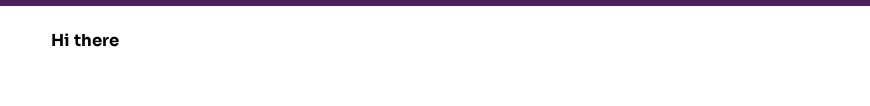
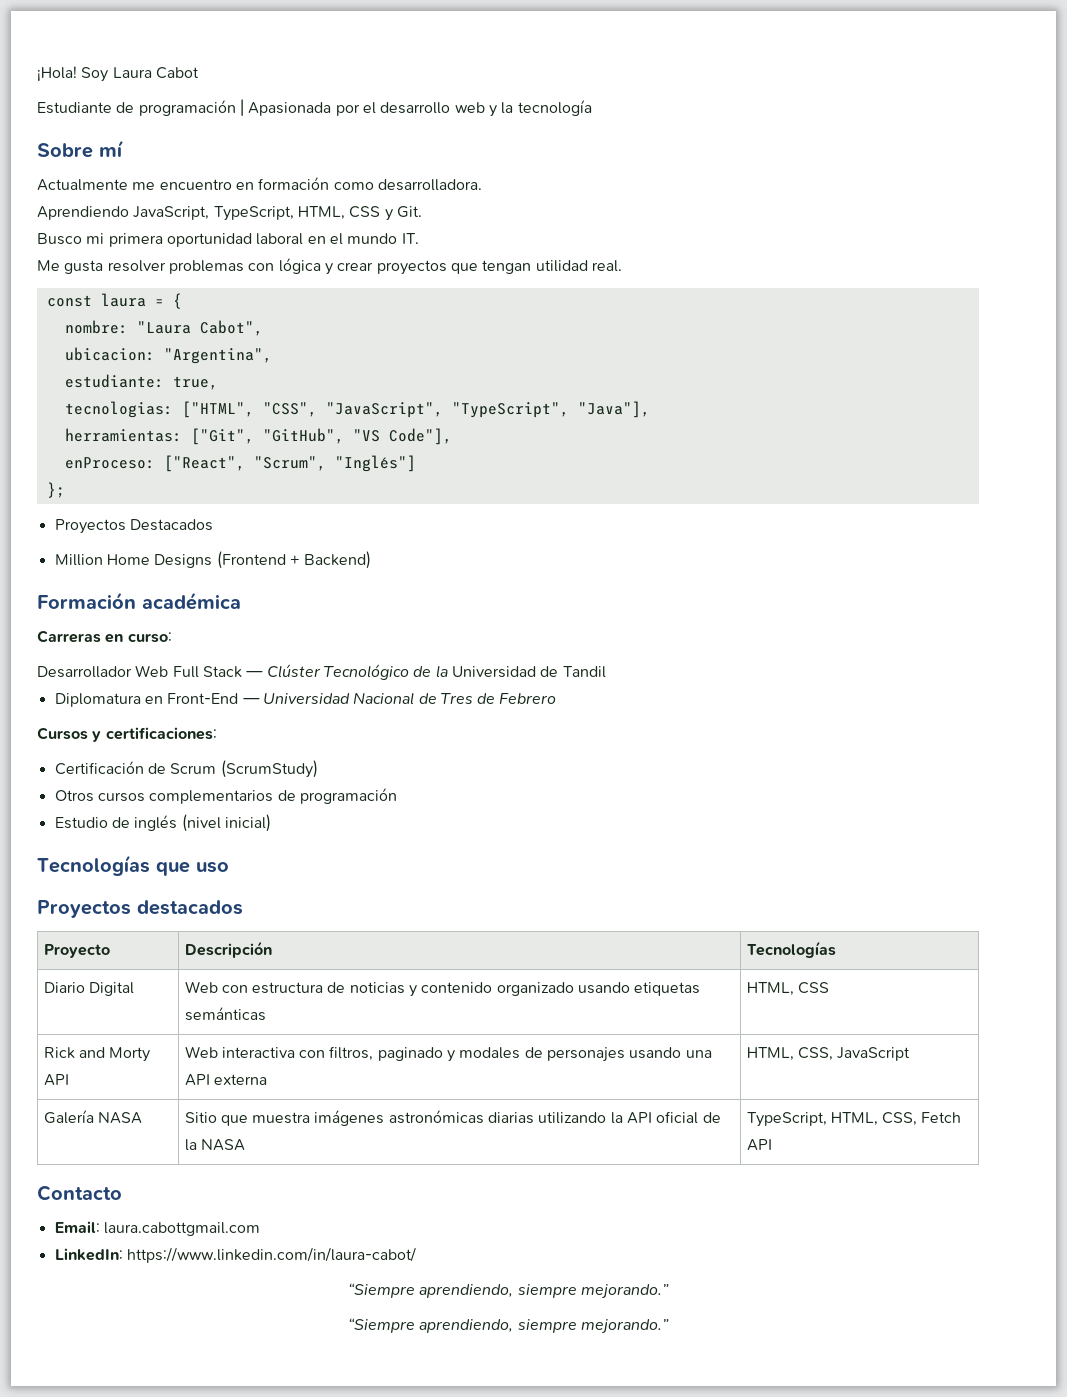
[51,33,120,47] Hi there -> [37,66,199,82] [37,99,592,117] [37,140,124,158] [37,177,482,191] [37,206,422,221] [37,233,419,247] [37,258,622,275] [46,293,182,309] [64,320,263,336] [64,347,272,364] [64,374,218,390] [64,401,650,418] [64,428,452,445] [64,455,416,472] [46,482,65,498] [54,519,213,534] [54,551,372,569] [37,592,241,610] [37,630,172,643] [37,664,606,680] [54,692,557,707] [37,727,217,742] [54,760,318,778] [54,788,397,804] [54,814,271,832] [37,855,229,876] [37,900,243,918] [43,944,110,958] [184,941,272,958] [746,941,836,958] [43,982,134,996] [184,981,701,997] [184,1007,266,1021] [746,982,829,996] [43,1047,151,1062] [43,1074,69,1086] [184,1046,712,1062] [184,1074,267,1086] [746,1047,911,1061] [43,1110,142,1124] [184,1110,721,1126] [184,1139,245,1151] [746,1112,962,1127] [746,1139,772,1151] [37,1185,122,1201] [54,1221,260,1236] [54,1247,416,1263] [348,1283,669,1299] [348,1318,669,1334] ¡Hola! Soy Laura Cabot // Estudiante de programación | Apasionada por el desarrollo web y la tecnología // Sobre mí // Actualmente me encuentro en formación como desarrolladora. // Aprendiendo JavaScript, TypeScript, HTML, CSS y Git. // Busco mi primera oportunidad laboral en el mundo IT. // Me gusta resolver problemas con lógica y crear proyectos que tengan utilidad real. // const laura = { // nombre: "Laura Cabot", // ubicacion: "Argentina", // estudiante: true, // tecnologias: ["HTML", "CSS", "JavaScript", "TypeScript", "Java"], // herramientas: ["Git", "GitHub", "VS Code"], // enProceso: ["React", "Scrum", "Inglés"] // }; // Proyectos Destacados // Million Home Designs (Frontend + Backend) // Formación académica // Carreras en curso: // Desarrollador Web Full Stack — Clúster Tecnológico de la Universidad de Tandil // Diplomatura en Front-End — Universidad Nacional de Tres de Febrero // Cursos y certificaciones: // Certificación de Scrum (ScrumStudy) // Otros cursos complementarios de programación // Estudio de inglés (nivel inicial) // Tecnologías que uso // Proyectos destacados // Proyecto | Descripción | Tecnologías // Diario Digital | Web con estructura de noticias y contenido organizado usando etiquetas semánticas | HTML, CSS // Rick and Morty API | Web interactiva con filtros, paginado y modales de personajes usando una API externa | HTML, CSS, JavaScript // Galería NASA | Sitio que muestra imágenes astronómicas diarias utilizando la API oficial de la NASA | TypeScript, HTML, CSS, Fetch API // Contacto // Email: laura.cabottgmail.com // LinkedIn: https://www.linkedin.com/in/laura-cabot/ // “Siempre aprendiendo, siempre mejorando.” // “Siempre aprendiendo, siempre mejorando.”

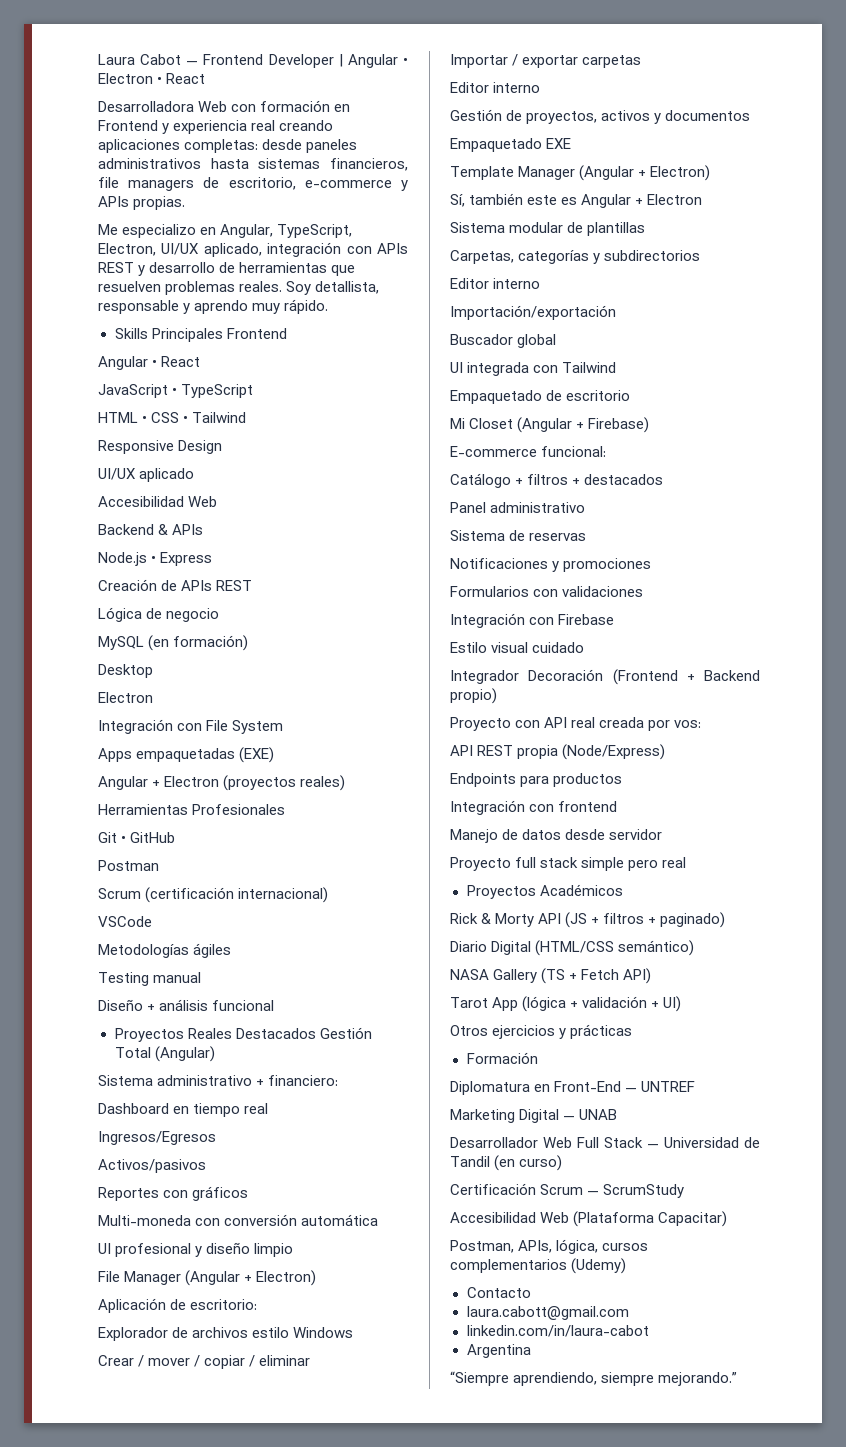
[37,66,109,82] ¡Hola! Soy -> (98, 59) none
[37,99,592,117] [37,140,124,158] [37,177,482,191] [37,206,422,221] [37,233,419,247] [37,258,622,275] [46,293,182,309] [64,320,263,336] [64,347,272,364] [64,374,218,390] [64,401,650,418] [64,428,452,445] [64,455,416,472] [46,482,65,498] [54,519,126,534] // Estudiante de programación | Apasionada por el desarrollo web y la tecnología // Sobre mí // Actualmente me encuentro en formación como desarrolladora. // Aprendiendo JavaScript, TypeScript, HTML, CSS y Git. // Busco mi primera oportunidad laboral en el mundo IT. // Me gusta resolver problemas con lógica y crear proyectos que tengan utilidad real. // const laura = { // nombre: "Laura Cabot", // ubicacion: "Argentina", // estudiante: true, // tecnologias: ["HTML", "CSS", "JavaScript", "TypeScript", "Java"], // herramientas: ["Git", "GitHub", "VS Code"], // enProceso: ["React", "Scrum", "Inglés"] // }; // Proyectos -> [186,54,409,68] [98,73,206,84] [98,100,351,112] [98,120,334,134] [98,139,358,153] [98,158,409,171] [98,177,408,191] [98,196,186,210] [98,224,353,238] [98,242,408,257] [98,262,356,276] [98,281,380,295] [98,299,329,314] [114,328,287,342] [98,356,201,370] [98,384,254,398] [98,412,247,423] [98,440,223,454] [98,468,195,482] [98,496,218,507] [98,524,204,535] [98,552,213,566] [98,579,253,591] [98,607,220,622] [98,635,249,651] [98,664,153,678] [98,692,153,703] [98,719,284,734] [98,747,275,763] [98,775,346,791] [98,804,286,815] [98,832,176,843] [98,860,159,871] [98,887,329,903] [98,916,152,927] [98,943,232,958] [98,972,202,986] [98,999,275,1011] [114,1028,232,1042] — Frontend Developer | Angular • Electron • React // Desarrolladora Web con formación en Frontend y experiencia real creando aplicaciones completas: desde paneles administrativos hasta sistemas financieros, file managers de escritorio, e-commerce y APIs propias. // Me especializo en Angular, TypeScript, Electron, UI/UX aplicado, integración con APIs REST y desarrollo de herramientas que resuelven problemas reales. Soy detallista, responsable y aprendo muy rápido. // Skills Principales Frontend // Angular • React // JavaScript • TypeScript // HTML • CSS • Tailwind // Responsive Design // UI/UX aplicado // Accesibilidad Web // Backend & APIs // Node.js • Express // Creación de APIs REST // Lógica de negocio // MySQL (en formación) // Desktop // Electron // Integración con File System // Apps empaquetadas (EXE) // Angular + Electron (proyectos reales) // Herramientas Profesionales // Git • GitHub // Postman // Scrum (certificación internacional) // VSCode // Metodologías ágiles // Testing manual // Diseño + análisis funcional // Proyectos Reales
[54,551,372,569] [37,592,241,610] [37,630,172,643] // Million Home Designs (Frontend + Backend) // Formación académica // Carreras en curso: -> [319,1027,372,1039] [114,1046,215,1062] [98,1075,339,1086] [98,1103,269,1117] [98,1131,216,1145] [98,1159,206,1173] [98,1186,249,1201] [98,1214,379,1226] [98,1242,294,1257] [98,1270,317,1286] [98,1298,258,1313] [98,1327,354,1341] [98,1355,311,1369] [450,54,642,68] [450,82,541,93] [450,109,751,124] [450,138,572,152] [450,165,711,181] [450,193,703,208] [450,222,646,236] [450,250,701,264] [450,278,541,289] [450,305,616,320] [450,334,557,348] [450,362,617,376] [450,390,631,404] [450,417,650,433] [450,446,607,457] [450,473,664,488] [450,502,586,513] [450,530,587,541] [450,558,652,572] [450,586,644,597] [450,613,615,628] [450,642,585,653] [450,669,760,685] [450,688,497,704] [450,717,702,731] [450,744,666,760] [450,773,623,787] [450,800,618,815] [450,829,663,843] [450,857,687,871] [466,884,623,899] [450,912,726,928] [450,940,695,956] [450,968,652,984] [450,996,682,1012] [450,1024,633,1039] [466,1052,538,1064] [450,1081,696,1095] [450,1109,618,1123] Gestión Total (Angular) // Sistema administrativo + financiero: // Dashboard en tiempo real // Ingresos/Egresos // Activos/pasivos // Reportes con gráficos // Multi-moneda con conversión automática // UI profesional y diseño limpio // File Manager (Angular + Electron) // Aplicación de escritorio: // Explorador de archivos estilo Windows // Crear / mover / copiar / eliminar // Importar / exportar carpetas // Editor interno // Gestión de proyectos, activos y documentos // Empaquetado EXE // Template Manager (Angular + Electron) // Sí, también este es Angular + Electron // Sistema modular de plantillas // Carpetas, categorías y subdirectorios // Editor interno // Importación/exportación // Buscador global // UI integrada con Tailwind // Empaquetado de escritorio // Mi Closet (Angular + Firebase) // E-commerce funcional: // Catálogo + filtros + destacados // Panel administrativo // Sistema de reservas // Notificaciones y promociones // Formularios con validaciones // Integración con Firebase // Estilo visual cuidado // Integrador Decoración (Frontend + Backend propio) // Proyecto con API real creada por vos: // API REST propia (Node/Express) // Endpoints para productos // Integración con frontend // Manejo de datos desde servidor // Proyecto full stack simple pero real // Proyectos Académicos // Rick & Morty API (JS + filtros + paginado) // Diario Digital (HTML/CSS semántico) // NASA Gallery (TS + Fetch API) // Tarot App (lógica + validación + UI) // Otros ejercicios y prácticas // Formación // Diplomatura en Front-End — UNTREF // Marketing Digital — UNAB
[266,664,448,680] Clúster Tecnológico de la -> (659, 1146) none
[54,692,557,707] [37,727,217,742] [54,760,318,778] [54,788,397,804] [54,814,271,832] [37,855,229,876] [37,900,243,918] [43,944,110,958] [184,941,272,958] [746,941,836,958] [43,982,134,996] [184,981,701,997] [184,1007,266,1021] [746,982,829,996] [43,1047,151,1062] [43,1074,69,1086] [184,1046,712,1062] [184,1074,267,1086] [746,1047,911,1061] [43,1110,142,1124] [184,1110,721,1126] [184,1139,245,1151] [746,1112,962,1127] [746,1139,772,1151] [37,1185,122,1201] [54,1221,260,1236] [54,1247,416,1263] [348,1283,669,1299] [348,1318,669,1334] // Diplomatura en Front-End — Universidad Nacional de Tres de Febrero // Cursos y certificaciones: // Certificación de Scrum (ScrumStudy) // Otros cursos complementarios de programación // Estudio de inglés (nivel inicial) // Tecnologías que uso // Proyectos destacados // Proyecto | Descripción | Tecnologías // Diario Digital | Web con estructura de noticias y contenido organizado usando etiquetas semánticas | HTML, CSS // Rick and Morty API | Web interactiva con filtros, paginado y modales de personajes usando una API externa | HTML, CSS, JavaScript // Galería NASA | Sitio que muestra imágenes astronómicas diarias utilizando la API oficial de la NASA | TypeScript, HTML, CSS, Fetch API // Contacto // Email: laura.cabottgmail.com // LinkedIn: https://www.linkedin.com/in/laura-cabot/ // “Siempre aprendiendo, siempre mejorando.” // “Siempre aprendiendo, siempre mejorando.” -> [494,1155,563,1171] [450,1183,685,1198] [450,1211,728,1227] [450,1239,649,1254] [450,1258,627,1274] [466,1287,531,1298] [466,1306,629,1320] [466,1325,649,1337] [466,1344,531,1358] [450,1371,738,1386] (en curso) // Certificación Scrum — ScrumStudy // Accesibilidad Web (Plataforma Capacitar) // Postman, APIs, lógica, cursos complementarios (Udemy) // Contacto // laura.cabott@gmail.com // linkedin.com/in/laura-cabot // Argentina // “Siempre aprendiendo, siempre mejorando.”

